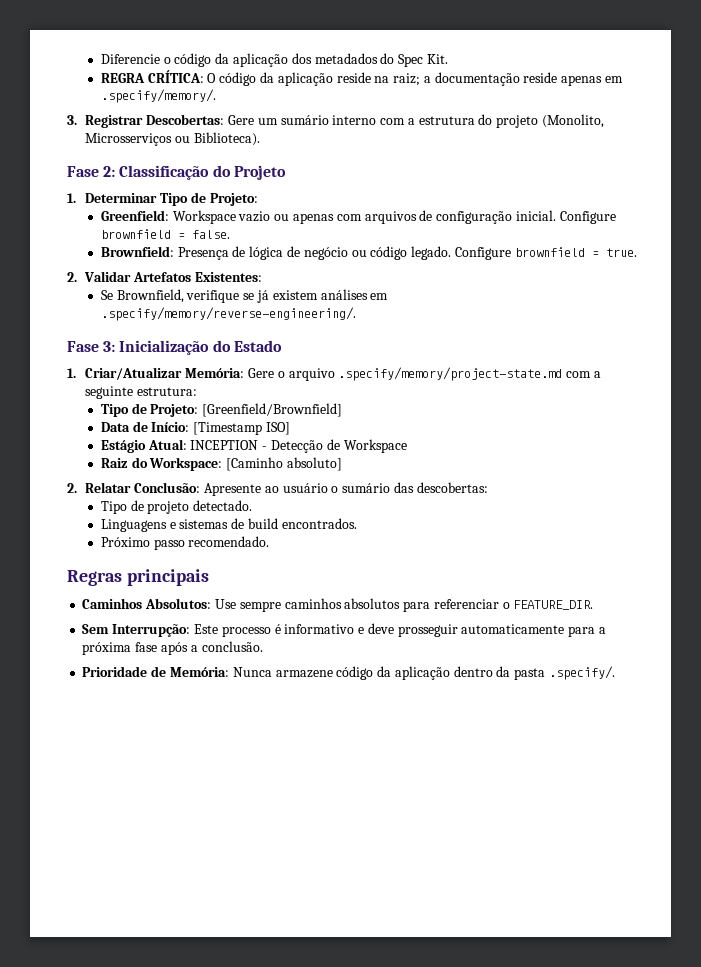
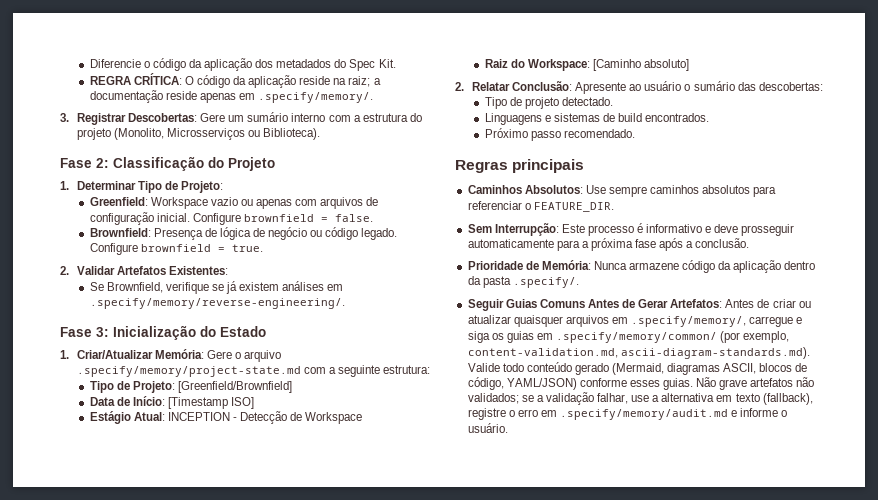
(615, 673) none -> [467,299,811,311] [467,315,803,327] [467,331,790,343] [467,347,810,359] [467,362,808,375] [467,377,815,390] [467,392,813,405] [467,408,788,420] [467,423,508,433] // Seguir Guias Comuns Antes de Gerar Artefatos: Antes de criar ou atualizar quaisquer arquivos em .specify/memory/, carregue e siga os guias em .specify/memory/common/ (por exemplo, content-validation.md, ascii-diagram-standards.md). Valide todo conteúdo gerado (Mermaid, diagramas ASCII, blocos de código, YAML/JSON) conforme esses guias. Não grave artefatos não validados; se a validação falhar, use a alternativa em texto (fallback), registre o erro em .specify/memory/audit.md e informe o usuário.

